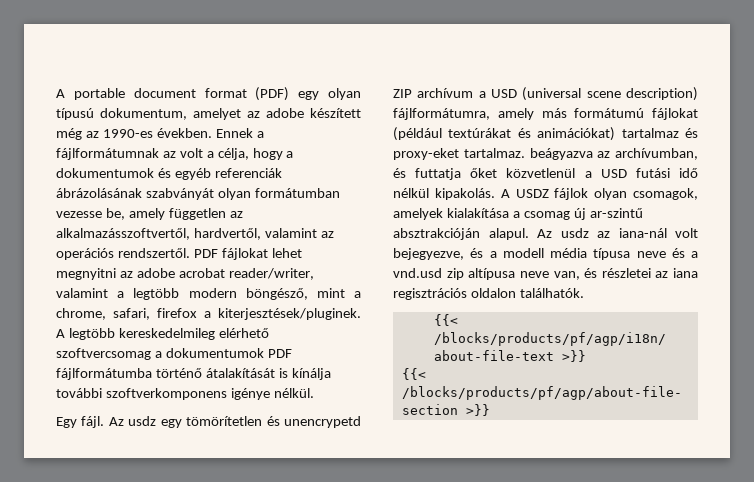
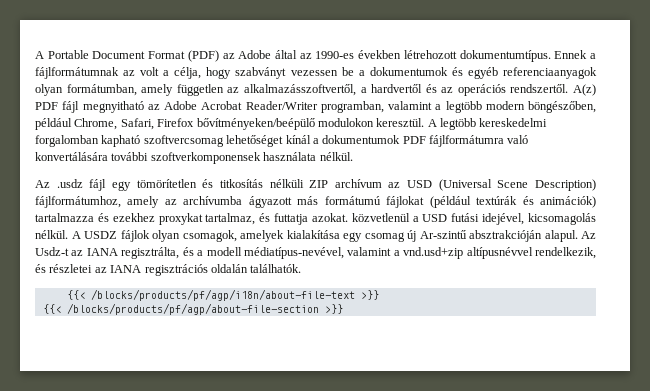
[56,87,361,101] [56,108,361,120] [56,128,212,140] A portable document format (PDF) egy olyan típusú dokumentum, amelyet az adobe készített még az 1990-es években. -> [35,50,551,62] A Portable Document Format (PDF) az Adobe által az 1990-es években létrehozott dokumentumtípus.
(283, 154) none -> [235,67,354,79] szabványt vezessen be
[214,168,282,178] [56,188,340,200] [56,208,243,220] [56,228,334,240] [56,248,302,260] [56,268,314,280] [56,288,361,300] [56,308,361,320] [56,328,269,340] [56,348,292,360] [56,368,331,380] [56,388,314,400] [56,416,361,428] [393,87,698,101] [393,108,698,120] [393,127,698,141] [393,148,698,160] referenciák ábrázolásának szabványát olyan formátumban vezesse be, amely független az alkalmazásszoftvertől, hardvertől, valamint az operációs rendszertől. PDF fájlokat lehet megnyitni az adobe acrobat reader/writer, valamint a legtöbb modern böngésző, mint a chrome, safari, firefox a kiterjesztések/pluginek. A legtöbb kereskedelmileg elérhető szoftvercsomag a dokumentumok PDF fájlformátumba történő átalakítását is kínálja további szoftverkomponens igénye nélkül. // Egy fájl. Az usdz egy tömörítetlen és unencrypetd ZIP archívum a USD (universal scene description) fájlformátumra, amely más formátumú fájlokat (például textúrákat és animációkat) tartalmaz és proxy-eket tartalmaz. beágyazva az archívumban, -> [503,67,597,79] [35,84,596,96] [35,101,596,113] [35,118,548,130] [35,135,529,147] [35,152,353,164] [35,179,597,191] [35,196,596,208] [35,213,256,225] referenciaanyagok olyan formátumban, amely független az alkalmazásszoftvertől, a hardvertől és az operációs rendszertől. A(z) PDF fájl megnyitható az Adobe Acrobat Reader/Writer programban, valamint a legtöbb modern böngészőben, például Chrome, Safari, Firefox bővítményeken/beépülő modulokon keresztül. A legtöbb kereskedelmi forgalomban kapható szoftvercsomag lehetőséget kínál a dokumentumok PDF fájlformátumra való konvertálására további szoftverkomponensek használata nélkül. // Az .usdz fájl egy tömörítetlen és titkosítás nélküli ZIP archívum az USD (Universal Scene Description) fájlformátumhoz, amely az archívumba ágyazott más formátumú fájlokat (például textúrák és animációk) tartalmazza és ezekhez proxykat tartalmaz,
[470,168,498,178] őket -> [311,213,348,222] azokat.
[679,168,698,178] [393,188,495,200] idő nélkül kipakolás. -> [482,213,597,225] [35,230,68,239] idejével, kicsomagolás nélkül.
[512,211,520,218] a -> [343,232,362,242] egy
[589,208,643,218] ar-szintű -> [419,230,467,239] Ar-szintű
[560,228,698,238] [393,248,698,260] [393,268,698,280] [393,288,516,300] usdz az iana-nál volt bejegyezve, és a modell média típusa neve és a vnd.usd zip altípusa neve van, és részletei az iana regisztrációs oldalon -> [35,247,596,259] [35,264,248,276] Usdz-t az IANA regisztrálta, és a modell médiatípus-nevével, valamint a vnd.usd+zip altípusnévvel rendelkezik, és részletei az IANA regisztrációs oldalán

